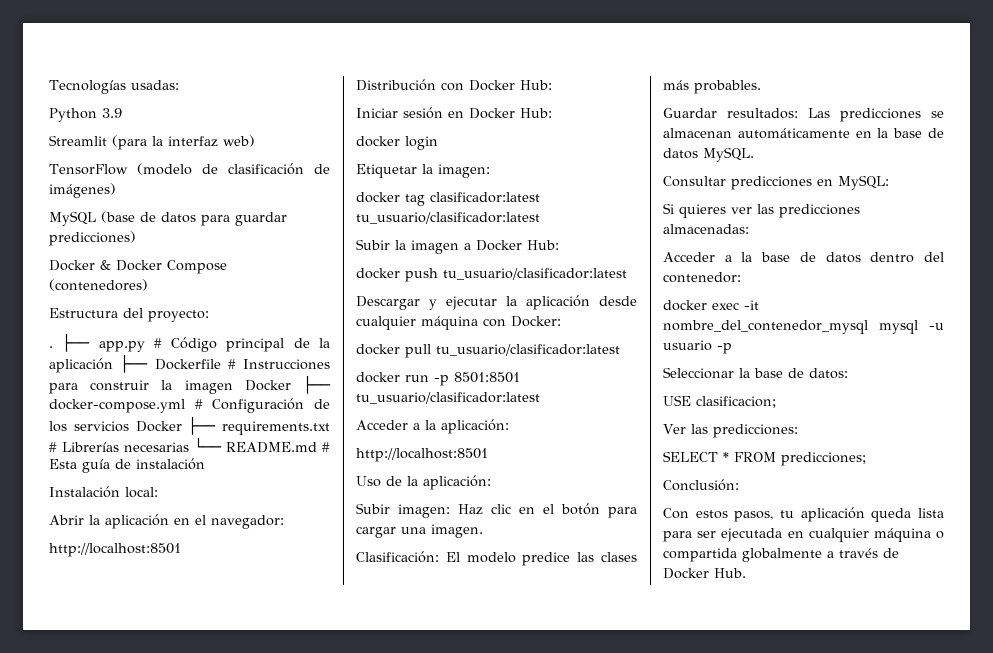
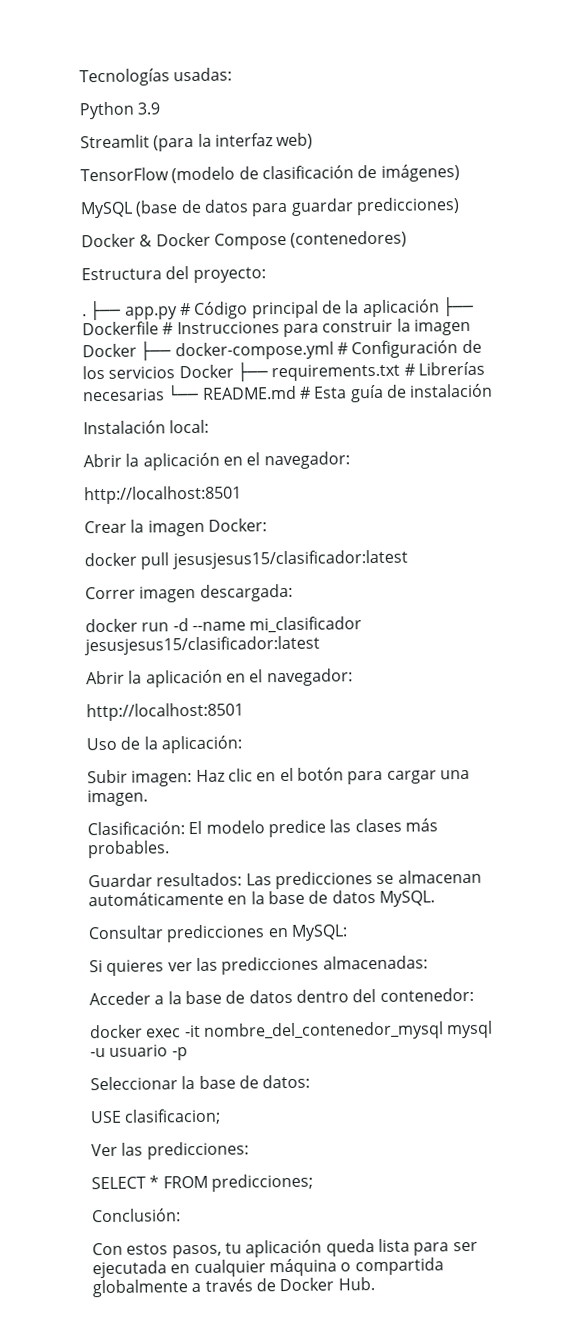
[356,79,552,91] [356,107,552,119] [356,136,438,150] [356,164,490,178] [356,192,540,206] [356,212,540,224] [356,239,559,254] [356,268,627,282] [356,295,637,310] [356,316,561,330] [356,344,620,358] [356,372,520,386] [356,392,540,404] [356,419,509,434] Distribución con Docker Hub: // Iniciar sesión en Docker Hub: // docker login // Etiquetar la imagen: // docker tag clasificador:latest tu_usuario/clasificador:latest // Subir la imagen a Docker Hub: // docker push tu_usuario/clasificador:latest // Descargar y ejecutar la aplicación desde cualquier máquina con Docker: // docker pull tu_usuario/clasificador:latest // docker run -p 8501:8501 tu_usuario/clasificador:latest // Acceder a la aplicación: -> [84,518,267,537] [84,549,408,570] [85,583,293,603] [85,616,363,634] [84,635,320,656] [86,668,353,688] Crear la imagen Docker: // docker pull jesusjesus15/clasificador:latest // Correr imagen descargada: // docker run -d --name mi_clasificador jesusjesus15/clasificador:latest // Abrir la aplicación en el navegador:

